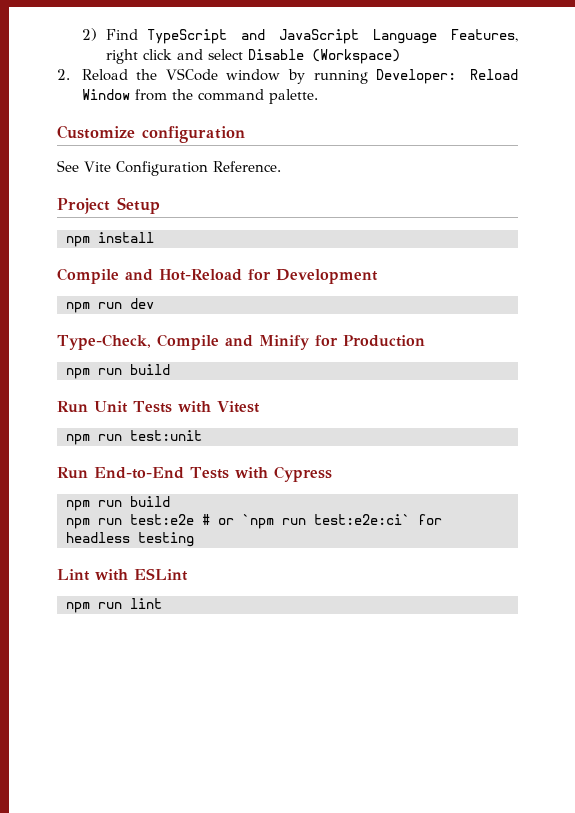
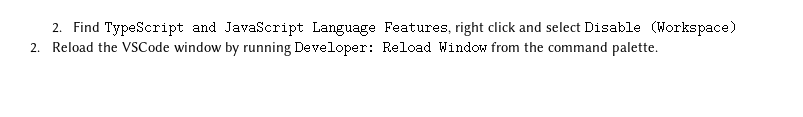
[81,28,97,41] 2) -> [51,23,62,33] 2.
[57,125,245,143] [57,160,281,176] [57,197,160,214] [66,232,154,247] [57,268,378,284] [66,298,154,313] [57,334,425,350] [66,364,170,379] [57,401,260,413] [66,430,202,445] [57,466,332,482] [66,496,170,511] [66,514,442,529] [66,532,194,547] [57,568,188,581] [66,598,162,613] // Customize configuration // See Vite Configuration Reference. // Project Setup // npm install // Compile and Hot-Reload for Development // npm run dev // Type-Check, Compile and Minify for Production // npm run build // Run Unit Tests with Vitest // npm run test:unit // Run End-to-End Tests with Cypress // npm run build // npm run test:e2e # or `npm run test:e2e:ci` for headless testing // Lint with ESLint // npm run lint -> (658, 49) none

